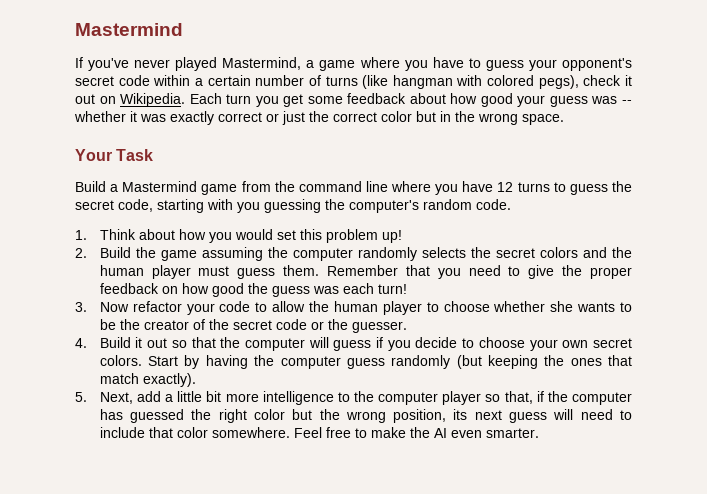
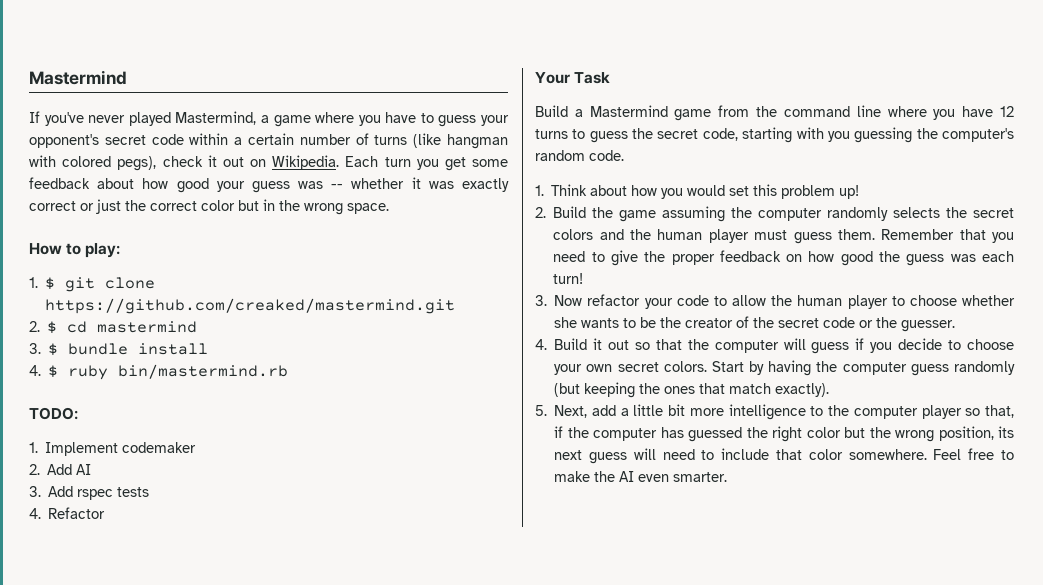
(564, 119) none -> [29,243,121,258] [29,277,156,292] [45,298,456,314] [29,321,198,334] [29,343,209,356] [29,364,289,380] [29,407,78,420] [29,442,197,456] [29,464,92,475] [29,486,150,500] [29,507,106,519] // How to play: // 1. $ git clone https://github.com/creaked/mastermind.git // 2. $ cd mastermind // 3. $ bundle install // 4. $ ruby bin/mastermind.rb // TODO: // 1. Implement codemaker // 2. Add AI // 3. Add rspec tests // 4. Refactor

